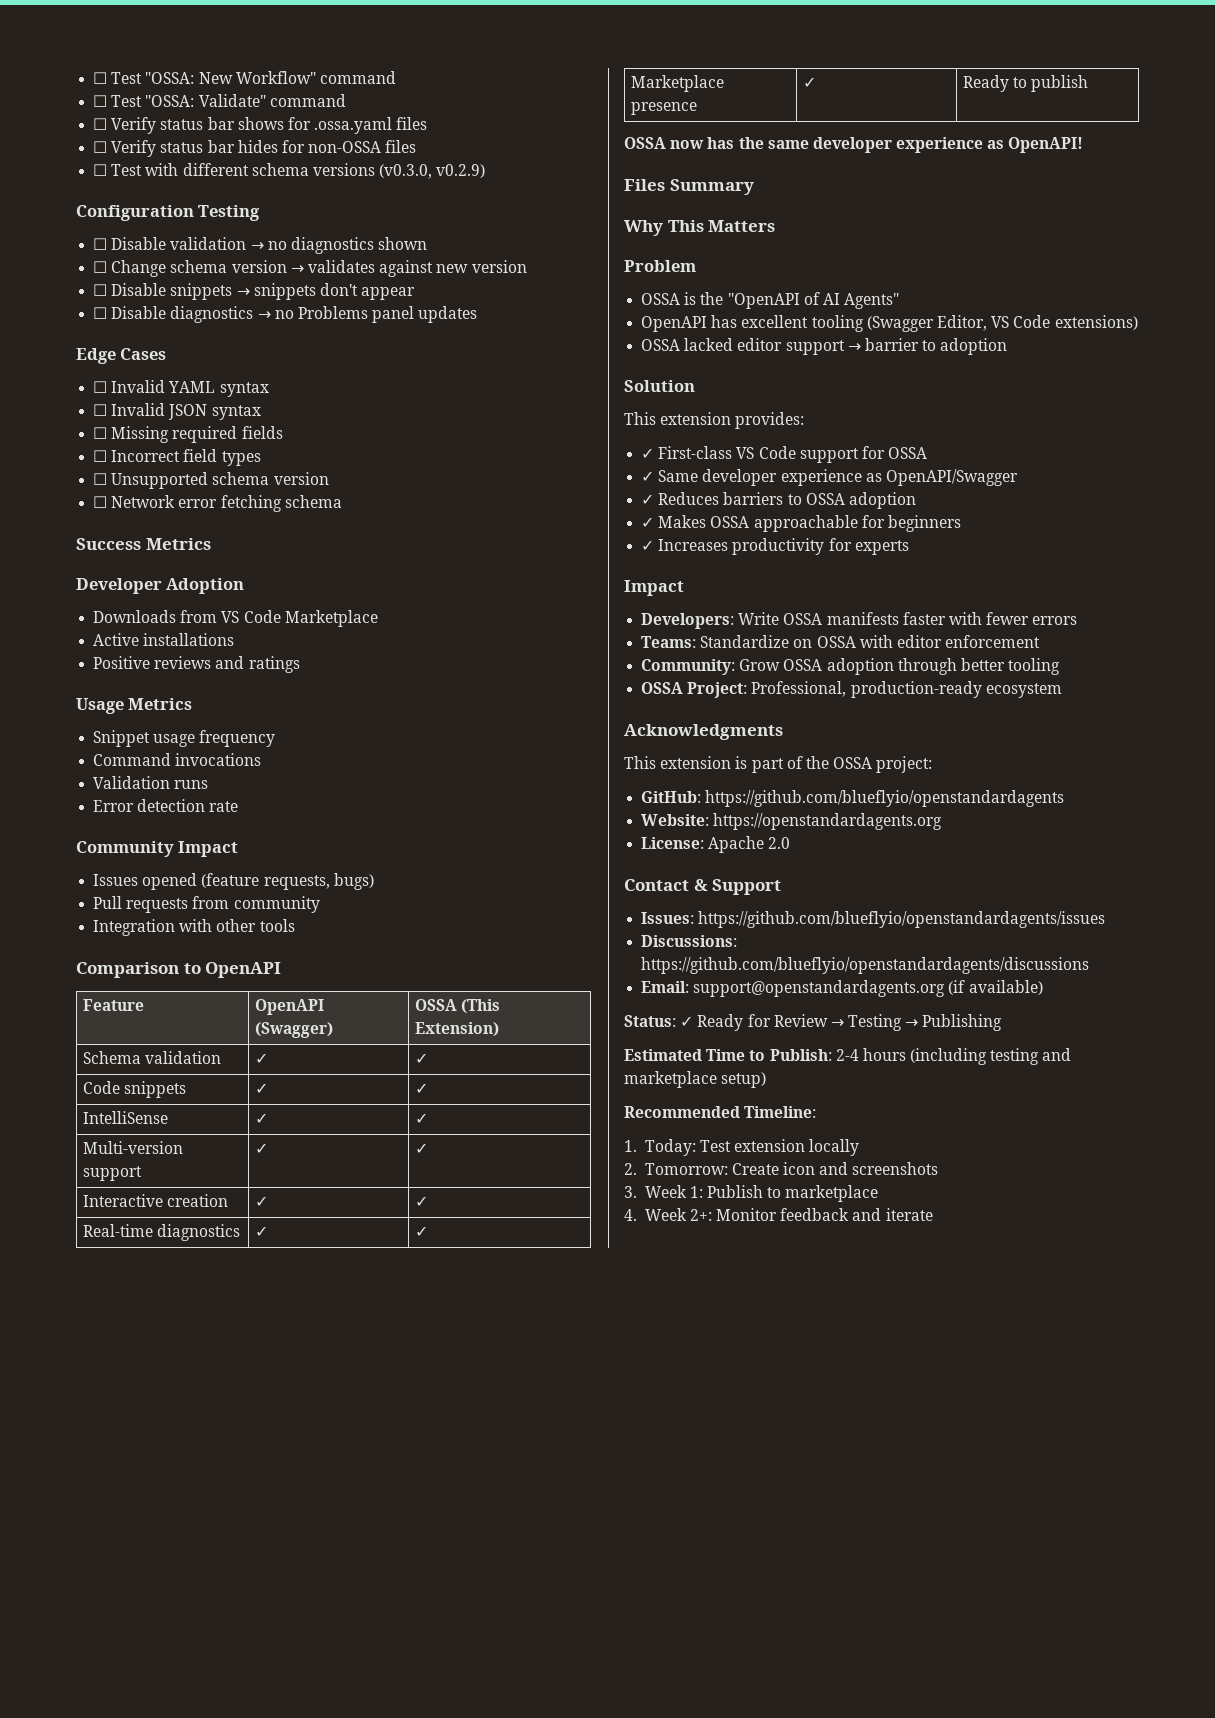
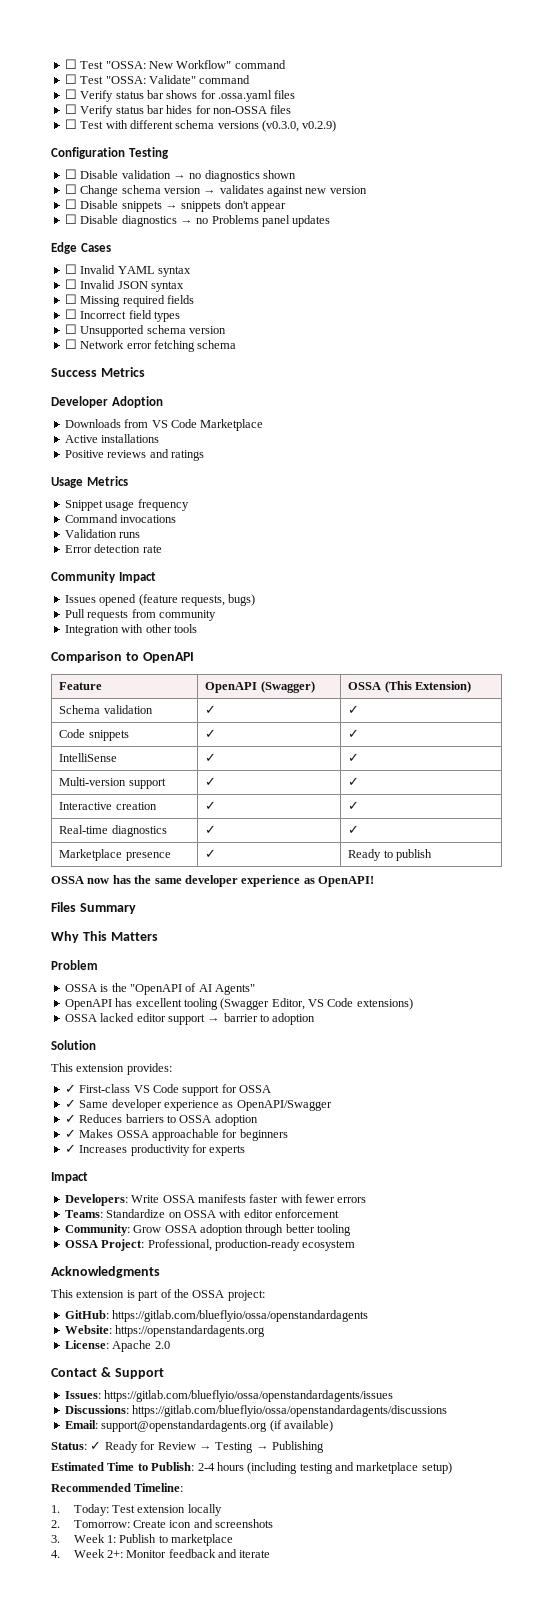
[705,790,1065,807] https://github.com/blueflyio/openstandardagents -> [112,1310,369,1322] https://gitlab.com/blueflyio/ossa/openstandardagents
[698,911,1106,928] https://github.com/blueflyio/openstandardagents/issues -> [104,1390,394,1402] https://gitlab.com/blueflyio/ossa/openstandardagents/issues
[641,957,1090,974] https://github.com/blueflyio/openstandardagents/discussions -> [132,1405,448,1417] https://gitlab.com/blueflyio/ossa/openstandardagents/discussions

